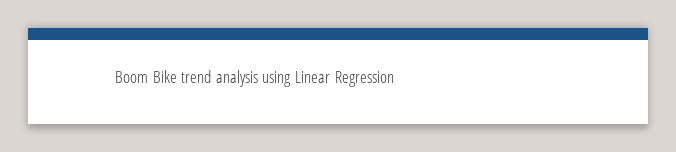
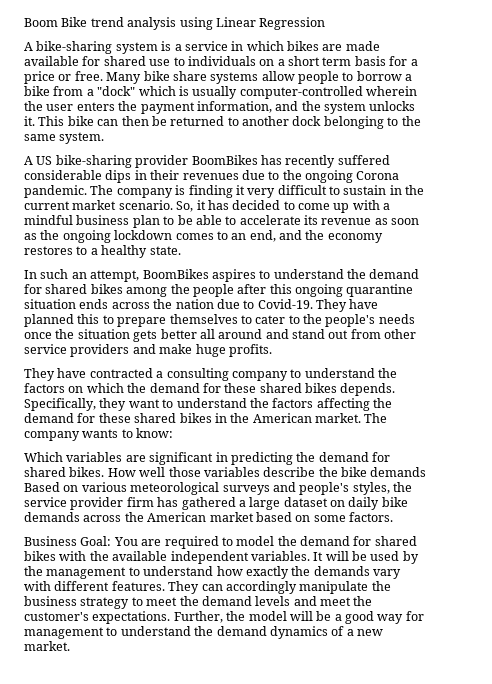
(394, 79) none -> [24,41,380,54] [24,56,418,66] [24,71,413,84] [24,86,417,99] [24,101,416,114] [24,116,421,129] [24,132,105,144] [24,155,390,168] [24,170,400,183] [24,185,425,198] [24,200,391,213] [24,215,420,228] [24,230,383,243] [24,245,181,258] [24,269,420,282] [24,284,414,297] [24,299,379,312] [24,314,415,327] [24,329,417,342] [24,344,272,357] [24,368,397,381] [24,383,396,396] [24,398,392,411] [24,413,388,423] [24,428,174,441] [24,452,390,465] [24,467,427,477] [24,482,412,495] [24,497,408,510] [24,512,393,522] [24,536,417,549] [24,551,419,564] [24,566,401,579] [24,581,391,594] [24,596,373,609] [24,611,424,624] [24,626,383,639] [24,641,70,651] // A bike-sharing system is a service in which bikes are made available for shared use to individuals on a short term basis for a price or free. Many bike share systems allow people to borrow a bike from a "dock" which is usually computer-controlled wherein the user enters the payment information, and the system unlocks it. This bike can then be returned to another dock belonging to the same system. // A US bike-sharing provider BoomBikes has recently suffered considerable dips in their revenues due to the ongoing Corona pandemic. The company is finding it very difficult to sustain in the current market scenario. So, it has decided to come up with a mindful business plan to be able to accelerate its revenue as soon as the ongoing lockdown comes to an end, and the economy restores to a healthy state. // In such an attempt, BoomBikes aspires to understand the demand for shared bikes among the people after this ongoing quarantine situation ends across the nation due to Covid-19. They have planned this to prepare themselves to cater to the people's needs once the situation gets better all around and stand out from other service providers and make huge profits. // They have contracted a consulting company to understand the factors on which the demand for these shared bikes depends. Specifically, they want to understand the factors affecting the demand for these shared bikes in the American market. The company wants to know: // Which variables are significant in predicting the demand for shared bikes. How well those variables describe the bike demands Based on various meteorological surveys and people's styles, the service provider firm has gathered a large dataset on daily bike demands across the American market based on some factors. // Business Goal: You are required to model the demand for shared bikes with the available independent variables. It will be used by the management to understand how exactly the demands vary with different features. They can accordingly manipulate the business strategy to meet the demand levels and meet the customer's expectations. Further, the model will be a good way for management to understand the demand dynamics of a new market.

